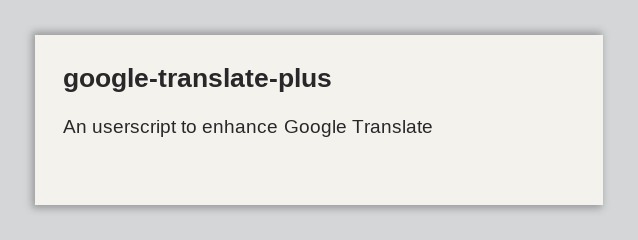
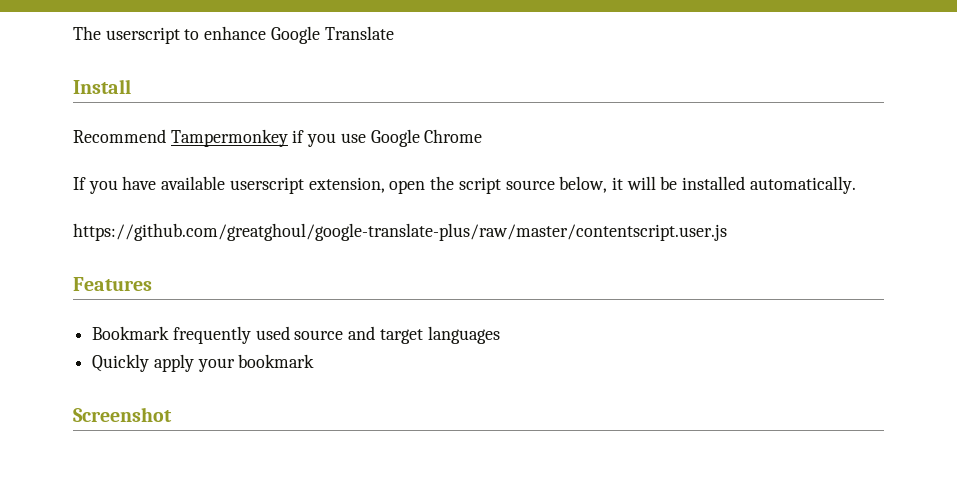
[63,68,332,92] [63,120,87,133] google-translate-plus // An -> [73,26,101,40] The
(433, 126) none -> [73,79,131,94] [73,129,483,147] [73,176,856,194] [73,223,727,241] [73,277,152,291] [92,326,500,344] [92,354,315,372] [73,407,172,422] // Install // Recommend Tampermonkey if you use Google Chrome // If you have available userscript extension, open the script source below, it will be installed automatically. // https://github.com/greatghoul/google-translate-plus/raw/master/contentscript.user.js // Features // Bookmark frequently used source and target languages // Quickly apply your bookmark // Screenshot

